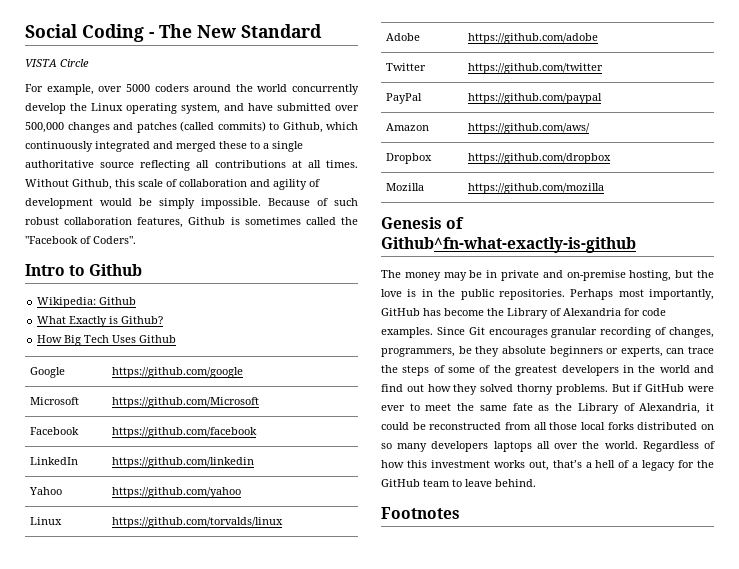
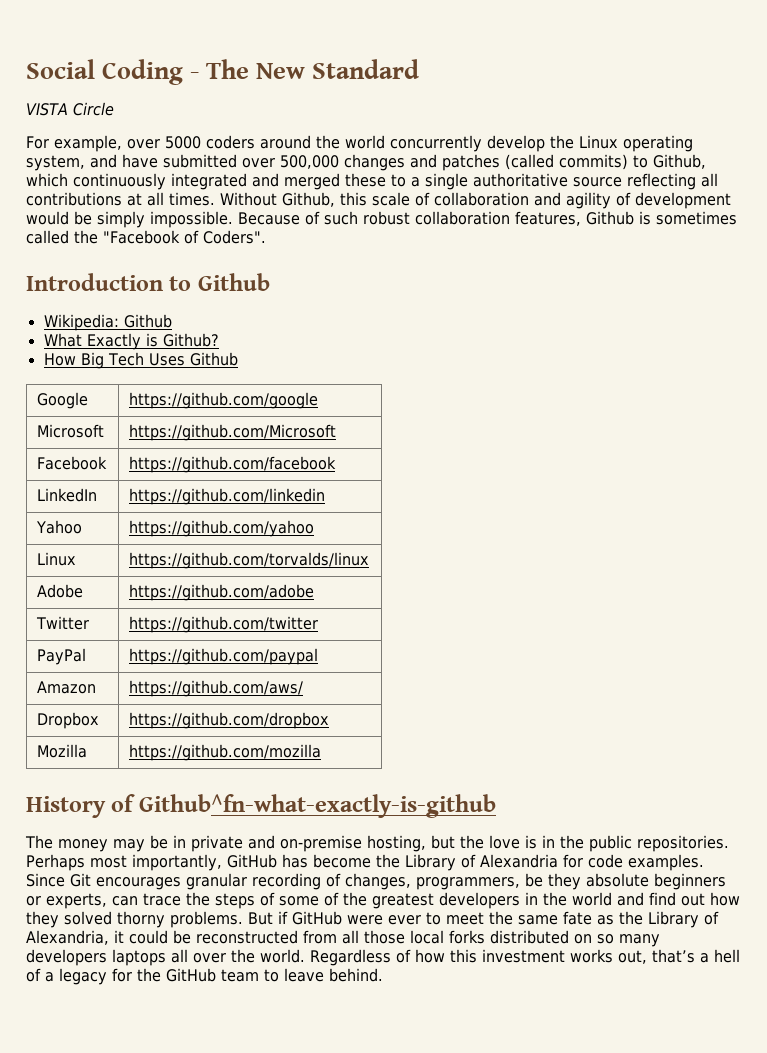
[25,264,65,276] Intro -> [26,273,163,291] Introduction
[381,217,442,229] Genesis -> [26,796,106,818] History
[381,507,460,519] // Footnotes -> (383, 975) none

